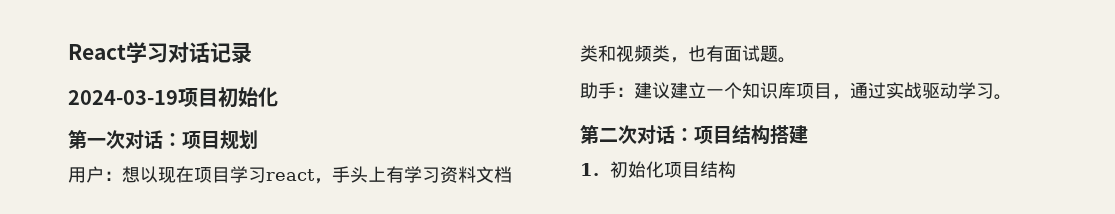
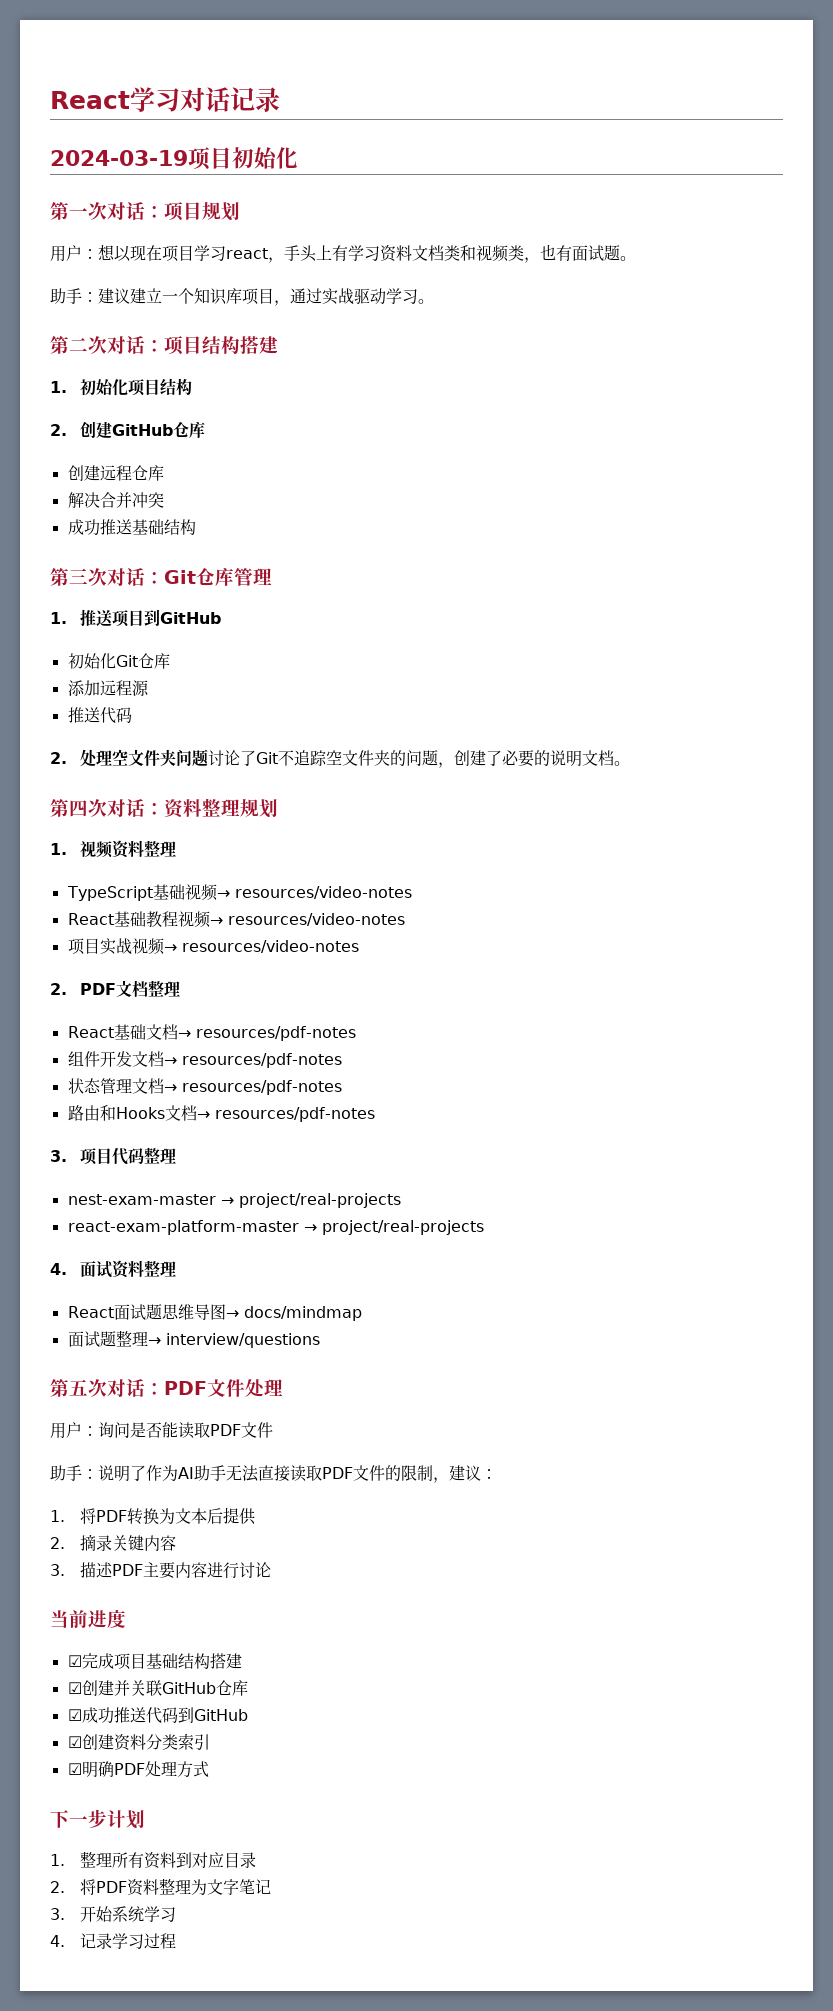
(737, 169) none -> [50,421,205,439] [67,465,164,481] [67,492,164,508] [67,519,196,536] [50,567,272,586] [50,609,221,627] [67,653,170,669] [67,680,149,696] [67,707,132,724] [50,749,630,768] [50,798,278,818] [50,840,176,858] [66,884,412,901] [67,911,405,928] [67,938,359,955] [50,980,180,998] [67,1024,356,1041] [67,1051,342,1068] [67,1078,342,1095] [67,1105,375,1122] [50,1147,176,1165] [67,1193,401,1208] [67,1220,484,1235] [50,1260,176,1278] [67,1304,362,1321] [67,1330,320,1348] [50,1379,283,1397] [50,1422,273,1439] [50,1465,497,1483] [50,1507,256,1525] [50,1534,176,1551] [50,1562,271,1579] [50,1610,126,1628] [67,1653,242,1670] [67,1680,248,1696] [67,1707,248,1724] [67,1733,210,1751] [67,1761,209,1778] [50,1809,145,1829] [50,1851,256,1869] [50,1878,271,1896] [50,1906,176,1922] [50,1933,176,1949] // 2.创建GitHub仓库 // 创建远程仓库 // 解决合并冲突 // 成功推送基础结构 // 第三次对话：Git仓库管理 // 1.推送项目到GitHub // 初始化Git仓库 // 添加远程源 // 推送代码 // 2.处理空文件夹问题讨论了Git不追踪空文件夹的问题，创建了必要的说明文档。 // 第四次对话：资料整理规划 // 1.视频资料整理 // TypeScript基础视频→ resources/video-notes // React基础教程视频→ resources/video-notes // 项目实战视频→ resources/video-notes // 2. PDF文档整理 // React基础文档→ resources/pdf-notes // 组件开发文档→ resources/pdf-notes // 状态管理文档→ resources/pdf-notes // 路由和Hooks文档→ resources/pdf-notes // 3.项目代码整理 // nest-exam-master → project/real-projects // react-exam-platform-master → project/real-projects // 4.面试资料整理 // React面试题思维导图→ docs/mindmap // 面试题整理→ interview/questions // 第五次对话：PDF文件处理 // 用户：询问是否能读取PDF文件 // 助手：说明了作为AI助手无法直接读取PDF文件的限制，建议： // 1.将PDF转换为文本后提供 // 2.摘录关键内容 // 3.描述PDF主要内容进行讨论 // 当前进度 // ☑完成项目基础结构搭建 // ☑创建并关联GitHub仓库 // ☑成功推送代码到GitHub // ☑创建资料分类索引 // ☑明确PDF处理方式 // 下一步计划 // 1.整理所有资料到对应目录 // 2.将PDF资料整理为文字笔记 // 3.开始系统学习 // 4.记录学习过程

